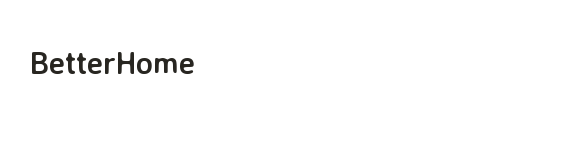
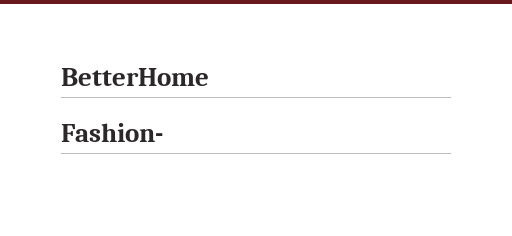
(195, 63) none -> [61,123,163,142] // Fashion-

